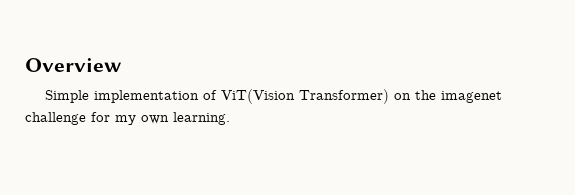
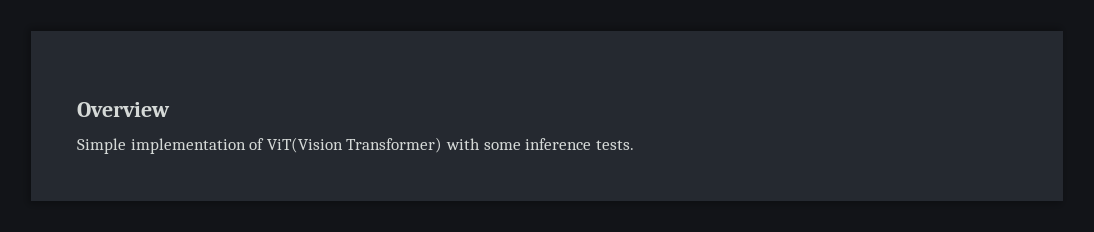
[393,90,502,103] [25,112,230,125] on the imagenet challenge for my own learning. -> [445,138,634,150] with some inference tests.

